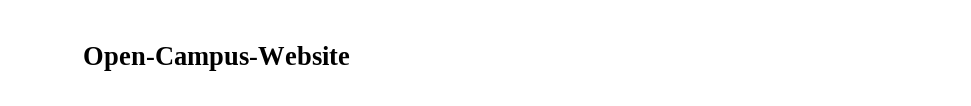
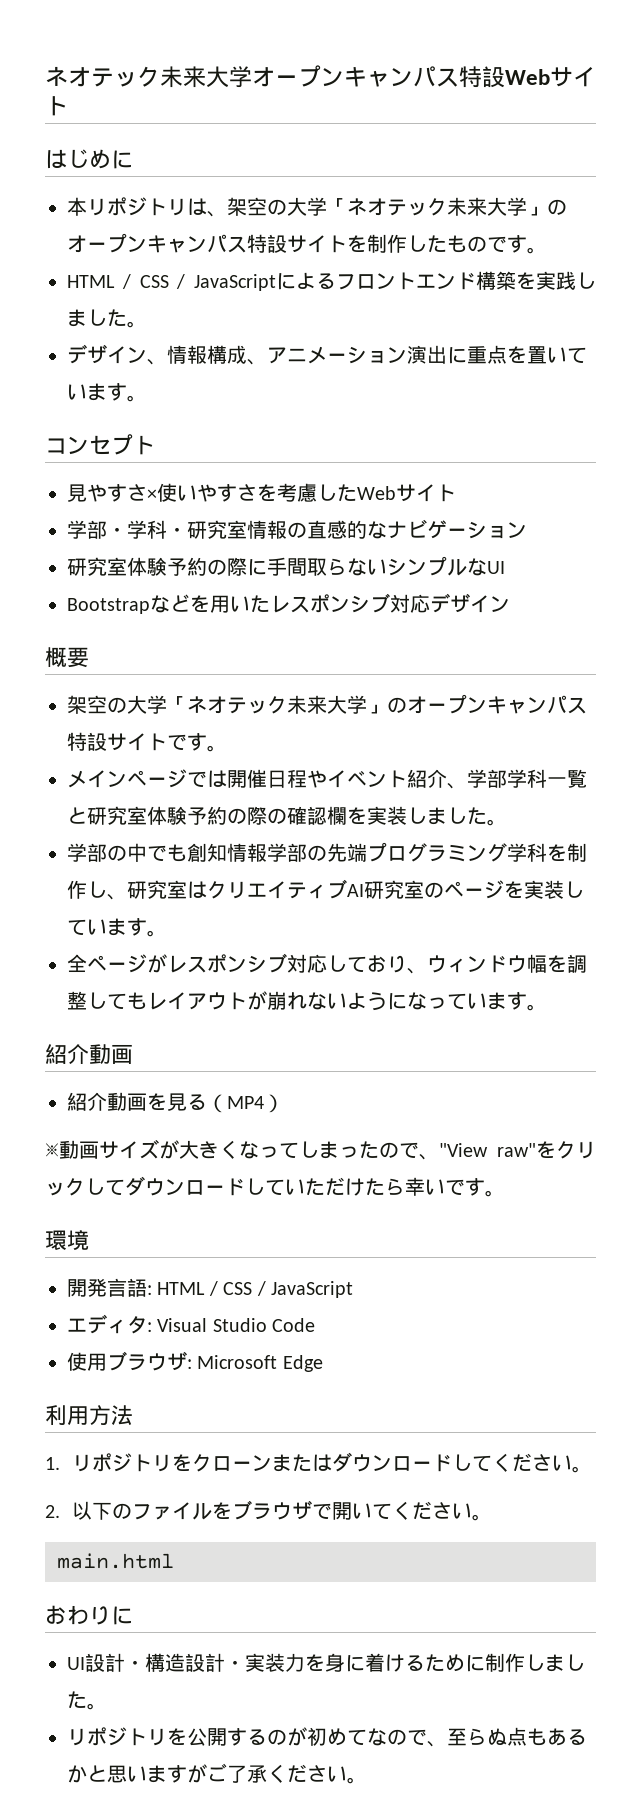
[83,46,350,71] Open-Campus-Website -> [45,65,596,88] [45,96,68,116] [45,149,133,169] [67,197,567,217] [67,233,547,254] [67,271,596,291] [67,309,147,328] [67,344,587,365] [67,383,147,402] [45,434,155,455] [67,483,456,502] [67,519,527,539] [67,556,505,576] [67,593,510,614] [45,647,89,668] [67,694,587,714] [67,732,227,752] [67,769,587,789] [67,806,507,826] [67,842,587,862] [67,879,584,900] [67,918,167,937] [67,953,587,974] [67,991,547,1011] [45,1044,133,1065] [67,1092,284,1113] [45,1139,596,1160] [45,1176,505,1197] [45,1230,89,1251] [67,1278,353,1298] [67,1314,316,1334] [67,1351,323,1372] [45,1405,133,1425] [45,1452,592,1473] [45,1500,492,1521] [57,1553,174,1569] [45,1605,133,1625] [67,1653,585,1672] [67,1691,107,1710] [67,1727,587,1747] [67,1763,367,1784] ネオテック未来大学オープンキャンパス特設Webサイト // はじめに // 本リポジトリは、架空の大学「ネオテック未来大学」のオープンキャンパス特設サイトを制作したものです。 // HTML / CSS / JavaScriptによるフロントエンド構築を実践しました。 // デザイン、情報構成、アニメーション演出に重点を置いています。 // コンセプト // 見やすさ×使いやすさを考慮したWebサイト // 学部・学科・研究室情報の直感的なナビゲーション // 研究室体験予約の際に手間取らないシンプルなUI // Bootstrapなどを用いたレスポンシブ対応デザイン // 概要 // 架空の大学「ネオテック未来大学」のオープンキャンパス特設サイトです。 // メインページでは開催日程やイベント紹介、学部学科一覧と研究室体験予約の際の確認欄を実装しました。 // 学部の中でも創知情報学部の先端プログラミング学科を制作し、研究室はクリエイティブAI研究室のページを実装しています。 // 全ページがレスポンシブ対応しており、ウィンドウ幅を調整してもレイアウトが崩れないようになっています。 // 紹介動画 // 紹介動画を見る（MP4） // ※動画サイズが大きくなってしまったので、"View raw"をクリックしてダウンロードしていただけたら幸いです。 // 環境 // 開発言語: HTML / CSS / JavaScript // エディタ: Visual Studio Code // 使用ブラウザ: Microsoft Edge // 利用方法 // 1.リポジトリをクローンまたはダウンロードしてください。 // 2.以下のファイルをブラウザで開いてください。 // main.html // おわりに // UI設計・構造設計・実装力を身に着けるために制作しました。 // リポジトリを公開するのが初めてなので、至らぬ点もあるかと思いますがご了承ください。

